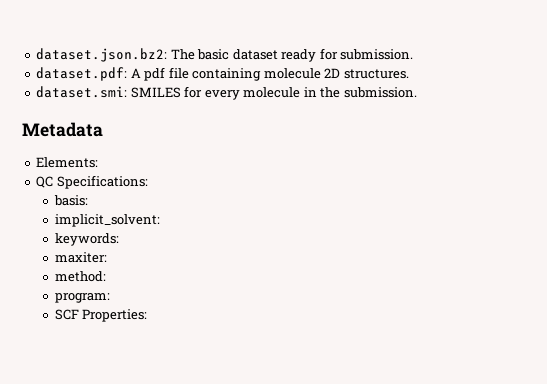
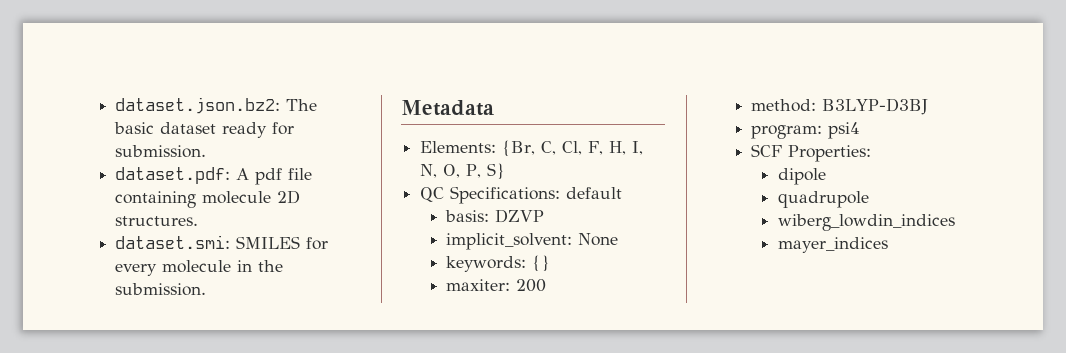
(99, 162) none -> [502,140,644,157] [420,163,506,180] {Br, C, Cl, F, H, I, N, O, P, S}
(148, 182) none -> [566,187,623,199] default
[54,214,160,227] // implicit_solvent: -> [495,209,545,223] [446,233,619,250] DZVP // implicit_solvent: None
(119, 239) none -> [532,255,551,272] {}
(107, 257) none -> [516,279,547,292] 200
(106, 276) none -> [822,98,929,115] B3LYP-D3BJ
(110, 298) none -> [828,122,861,139] psi4
(148, 315) none -> [777,168,826,185] [777,191,869,208] [777,214,955,231] [777,237,888,253] // dipole // quadrupole // wiberg_lowdin_indices // mayer_indices

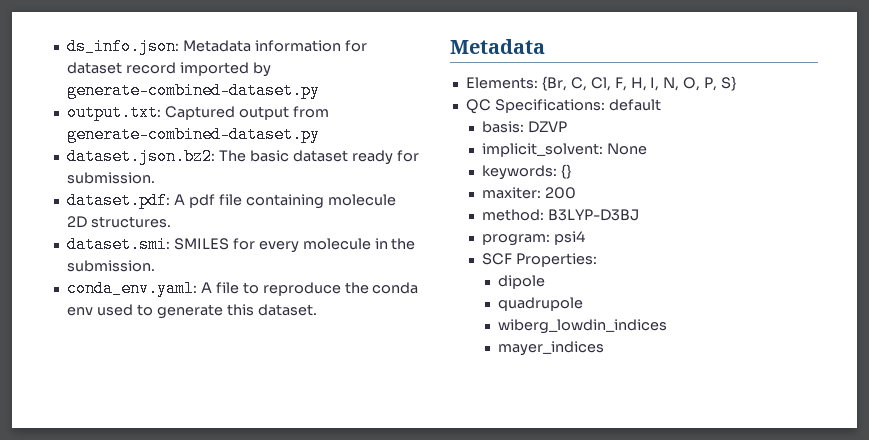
(115, 105) none -> [66,38,367,55] [66,62,271,77] [66,82,320,99] [66,104,329,121] [66,126,320,143] ds_info.json: Metadata information for dataset record imported by generate-combined-dataset.py // output.txt: Captured output from generate-combined-dataset.py //
(207, 289) none -> [66,280,419,297] [66,304,317,319] // conda_env.yaml: A file to reproduce the conda env used to generate this dataset.

